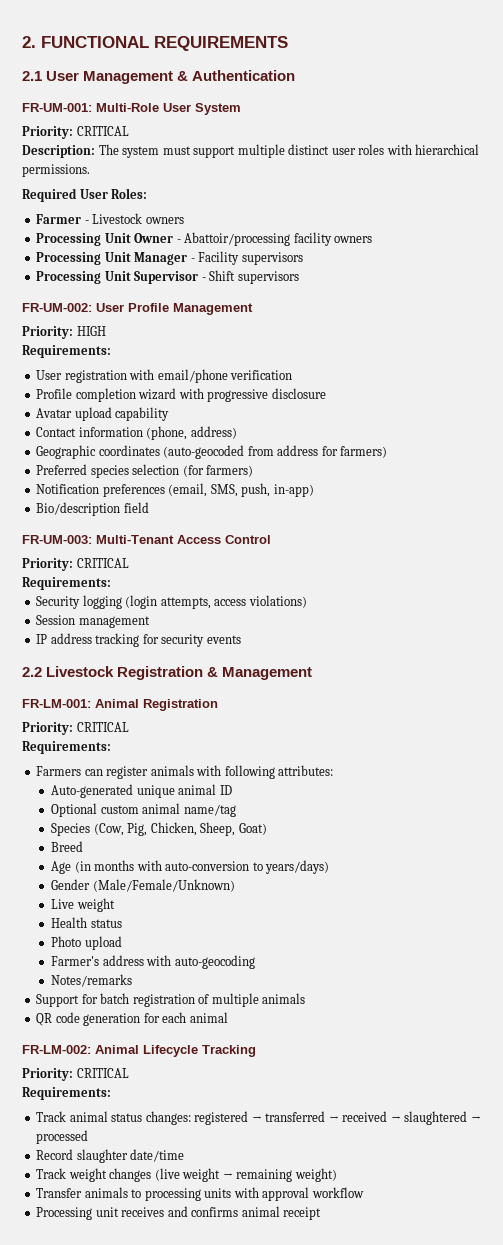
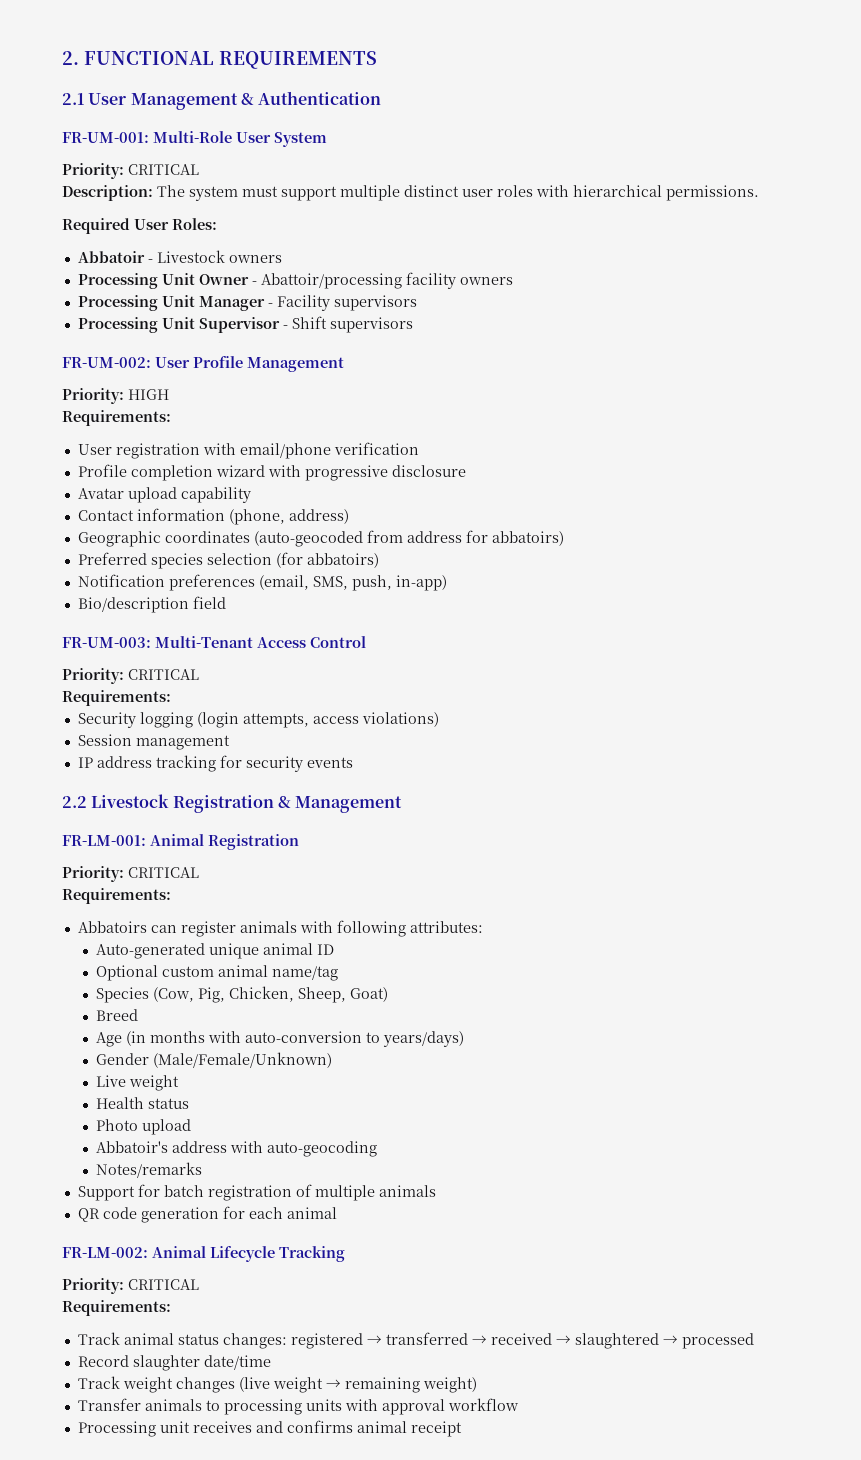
[36,214,82,224] Farmer -> [77,251,145,263] Abbatoir
[340,446,388,458] farmers) -> [491,531,564,546] abbatoirs)
[206,465,254,477] farmers) -> [306,553,379,568] abbatoirs)
[36,766,82,776] Farmers -> [77,921,147,933] Abbatoirs
[50,956,99,966] Farmer's -> [96,1141,169,1153] Abbatoir's

